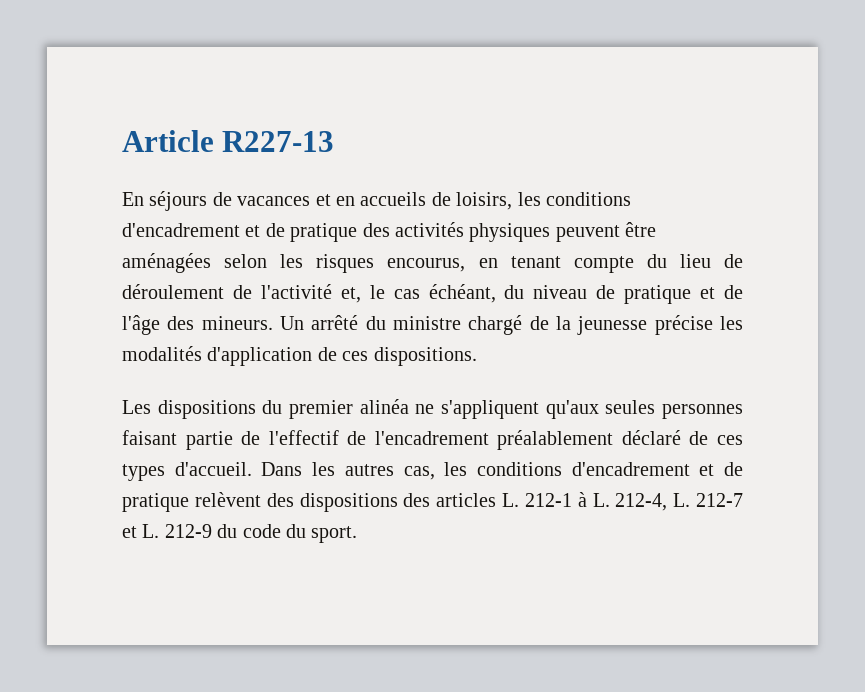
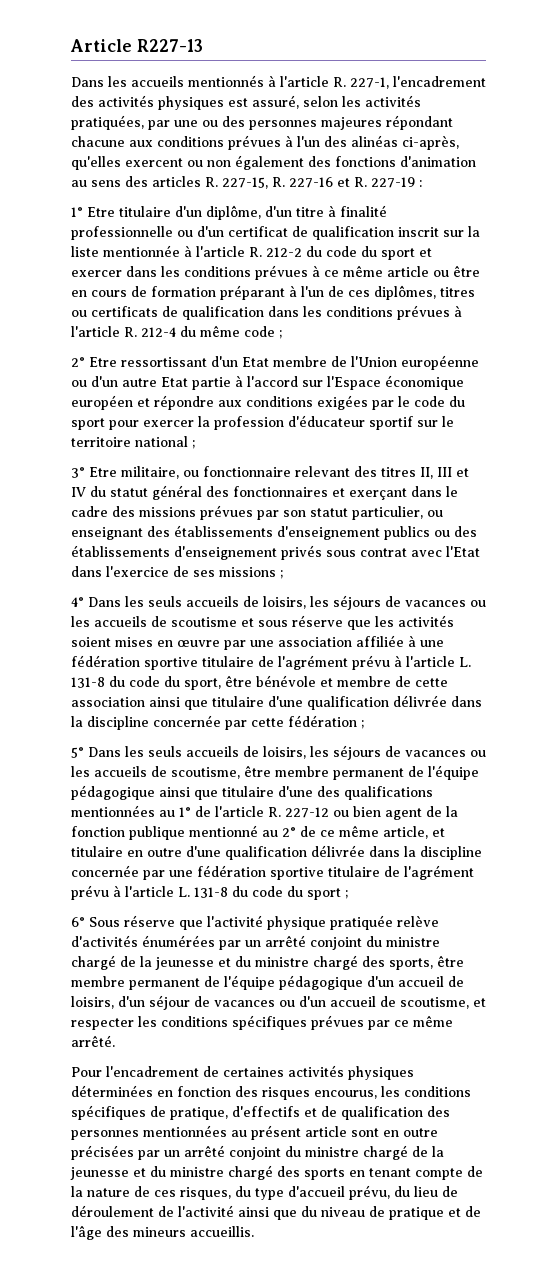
[122,191,631,211] [122,222,657,242] [122,253,634,273] En séjours de vacances et en accueils de loisirs, les conditions d'encadrement et de pratique des activités physiques peuvent être aménagées selon les risques encourus, en tenant compte -> [71,75,486,89] [71,95,421,110] [71,115,453,130] [71,135,459,150] [71,155,476,170] [71,176,422,189] [71,205,387,220] [71,226,480,240] [71,245,432,260] [71,265,480,280] [71,285,475,300] [71,305,462,320] [71,325,282,339] [71,355,479,370] [71,375,464,390] [71,395,465,410] [71,415,454,430] [71,436,195,449] [71,466,469,479] [71,485,458,500] [71,505,443,520] [71,525,477,540] [71,545,480,560] [71,566,283,579] [71,595,486,610] [71,615,454,630] [71,635,444,650] [71,655,471,670] [71,675,448,690] [71,695,482,710] [71,715,364,730] [71,745,486,760] [71,765,479,780] [71,785,433,800] [71,805,458,820] [71,825,445,840] [71,845,482,860] [71,865,474,880] [71,885,348,900] [71,915,439,930] [71,935,440,950] [71,955,464,970] [71,975,464,990] [71,995,486,1010] [71,1015,453,1030] [71,1035,115,1047] [71,1065,414,1080] [71,1085,471,1100] [71,1105,450,1120] [71,1125,438,1140] [71,1145,444,1160] [70,1165,483,1180] [71,1185,390,1200] Dans les accueils mentionnés à l'article R. 227-1, l'encadrement des activités physiques est assuré, selon les activités pratiquées, par une ou des personnes majeures répondant chacune aux conditions prévues à l'un des alinéas ci-après, qu'elles exercent ou non également des fonctions d'animation au sens des articles R. 227-15, R. 227-16 et R. 227-19 : // 1° Etre titulaire d'un diplôme, d'un titre à finalité professionnelle ou d'un certificat de qualification inscrit sur la liste mentionnée à l'article R. 212-2 du code du sport et exercer dans les conditions prévues à ce même article ou être en cours de formation préparant à l'un de ces diplômes, titres ou certificats de qualification dans les conditions prévues à l'article R. 212-4 du même code ; // 2° Etre ressortissant d'un Etat membre de l'Union européenne ou d'un autre Etat partie à l'accord sur l'Espace économique européen et répondre aux conditions exigées par le code du sport pour exercer la profession d'éducateur sportif sur le territoire national ; // 3° Etre militaire, ou fonctionnaire relevant des titres II, III et IV du statut général des fonctionnaires et exerçant dans le cadre des missions prévues par son statut particulier, ou enseignant des établissements d'enseignement publics ou des établissements d'enseignement privés sous contrat avec l'Etat dans l'exercice de ses missions ; // 4° Dans les seuls accueils de loisirs, les séjours de vacances ou les accueils de scoutisme et sous réserve que les activités soient mises en œuvre par une association affiliée à une fédération sportive titulaire de l'agrément prévu à l'article L. 131-8 du code du sport, être bénévole et membre de cette association ainsi que titulaire d'une qualification délivrée dans la discipline concernée par cette fédération ; // 5° Dans les seuls accueils de loisirs, les séjours de vacances ou les accueils de scoutisme, être membre permanent de l'équipe pédagogique ainsi que titulaire d'une des qualifications mentionnées au 1° de l'article R. 227-12 ou bien agent de la fonction publique mentionné au 2° de ce même article, et titulaire en outre d'une qualification délivrée dans la discipline concernée par une fédération sportive titulaire de l'agrément prévu à l'article L. 131-8 du code du sport ; // 6° Sous réserve que l'activité physique pratiquée relève d'activités énumérées par un arrêté conjoint du ministre chargé de la jeunesse et du ministre chargé des sports, être membre permanent de l'équipe pédagogique d'un accueil de loisirs, d'un séjour de vacances ou d'un accueil de scoutisme, et respecter les conditions spécifiques prévues par ce même arrêté. // Pour l'encadrement de certaines activités physiques déterminées en fonction des risques encourus, les conditions spécifiques de pratique, d'effectifs et de qualification des personnes mentionnées au présent article sont en outre précisées par un arrêté conjoint du ministre chargé de la jeunesse et du ministre chargé des sports en tenant compte de la nature de ces risques, du type d'accueil prévu,
[340,284,496,303] et, le cas échéant, -> [238,1207,297,1220] ainsi que
[201,315,743,335] [122,346,477,366] [122,399,743,419] [122,430,743,450] [122,462,743,481] [122,492,743,512] [122,524,358,543] mineurs. Un arrêté du ministre chargé de la jeunesse précise les modalités d'application de ces dispositions. // Les dispositions du premier alinéa ne s'appliquent qu'aux seules personnes faisant partie de l'effectif de l'encadrement préalablement déclaré de ces types d'accueil. Dans les autres cas, les conditions d'encadrement et de pratique relèvent des dispositions des articles L. 212-1 à L. 212-4, L. 212-7 et L. 212-9 du code du sport. -> [133,1226,254,1237] mineurs accueillis.

